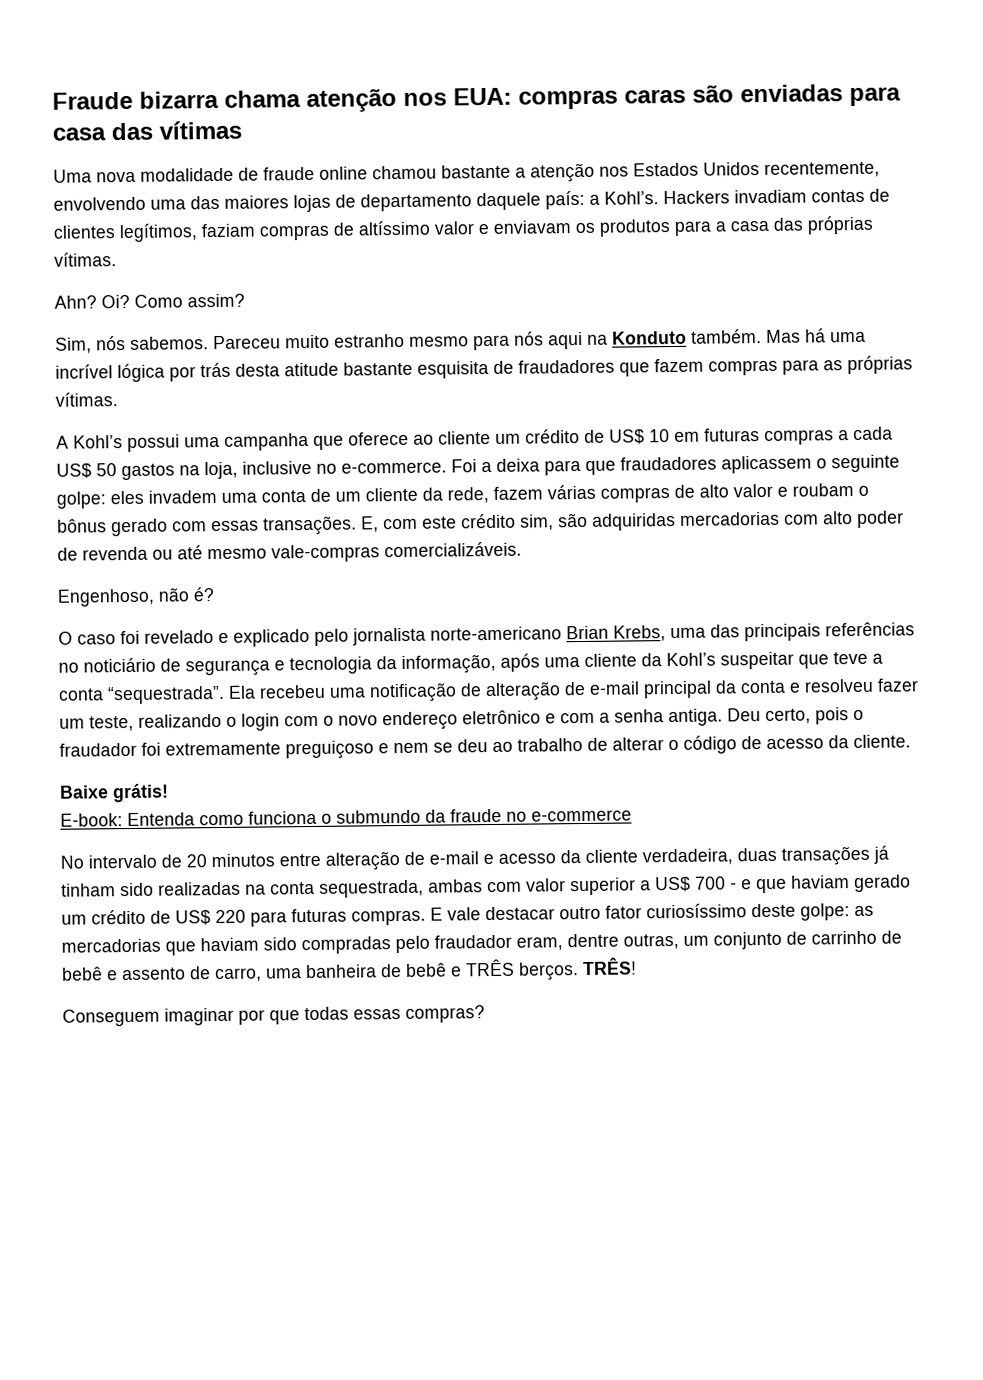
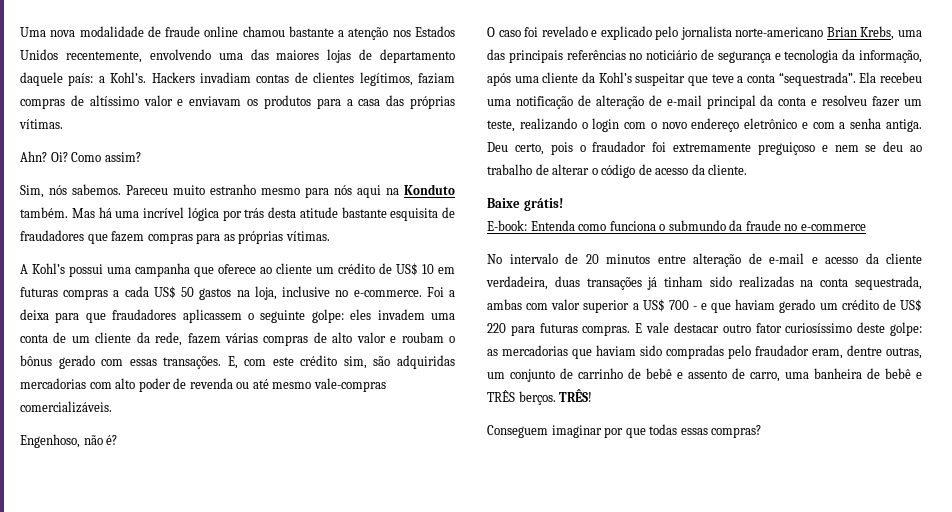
[52,84,901,113] [52,120,242,141] Fraude bizarra chama atenção nos EUA: compras caras são enviadas para casa das vítimas // -> (20, 32) none

